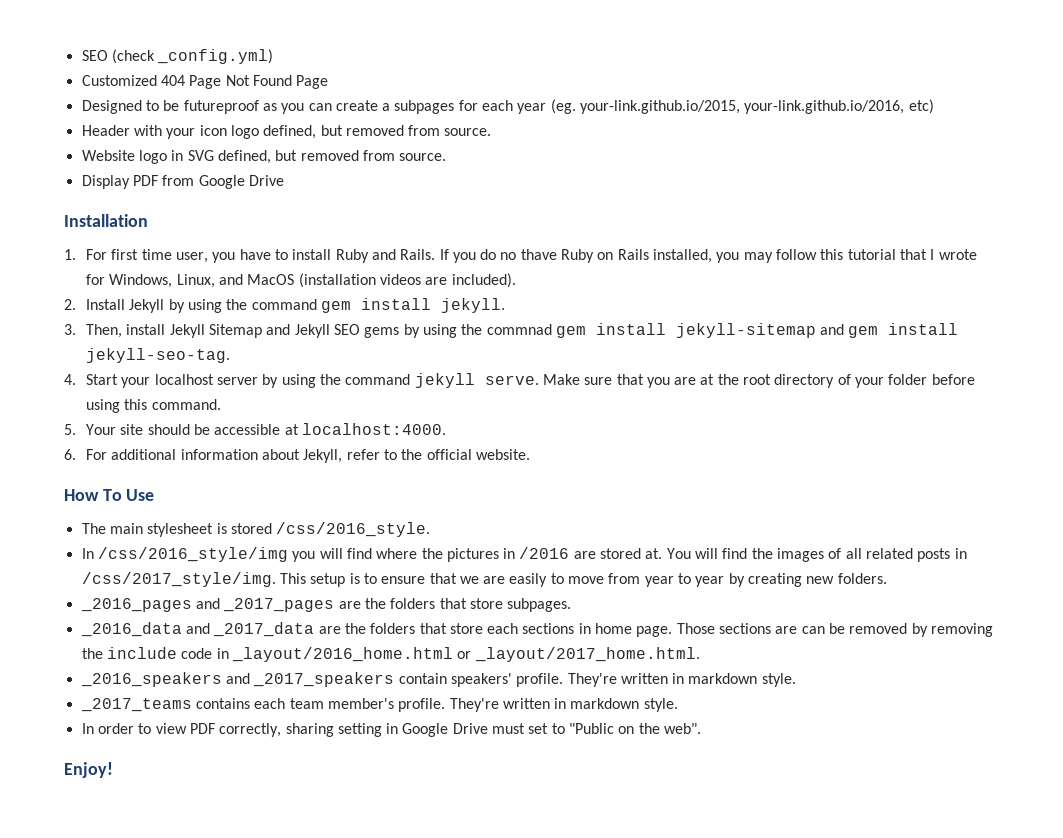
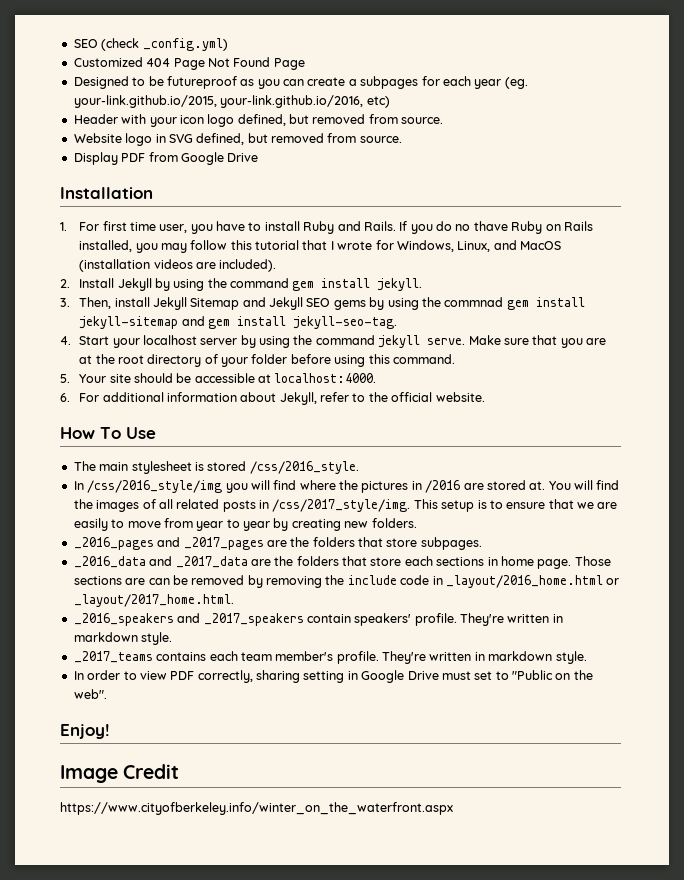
(113, 770) none -> [60,764,180,783] [60,802,453,815] // Image Credit // https://www.cityofberkeley.info/winter_on_the_waterfront.aspx

